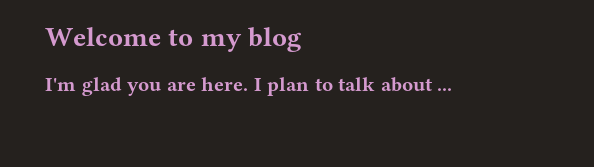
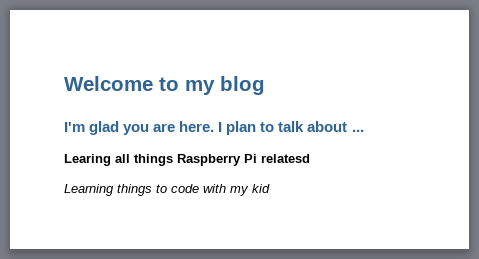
(453, 89) none -> [64,154,310,166] [64,184,270,196] // Learing all things Raspberry Pi relatesd // Learning things to code with my kid

